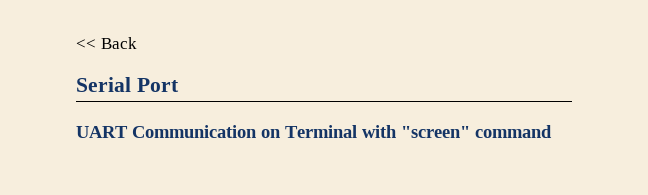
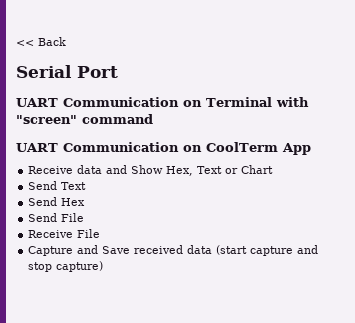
(552, 131) none -> [16,142,311,155] [28,165,274,176] [28,181,87,190] [28,197,86,206] [28,213,85,222] [28,229,101,238] [28,245,319,256] [28,261,104,272] // UART Communication on CoolTerm App // Receive data and Show Hex, Text or Chart // Send Text // Send Hex // Send File // Receive File // Capture and Save received data (start capture and stop capture)

